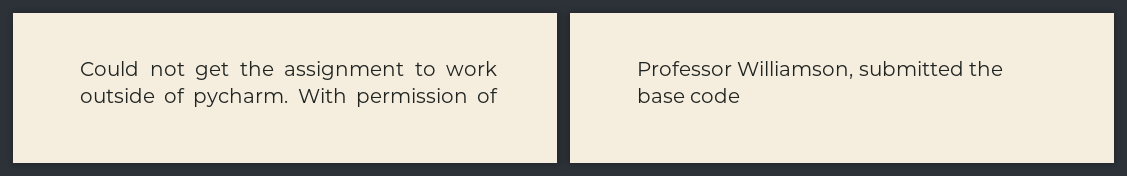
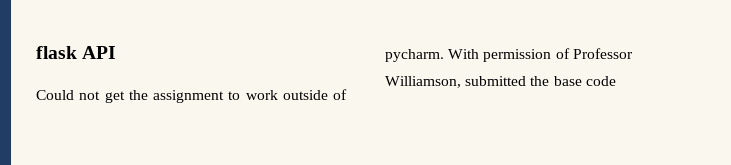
(80, 68) none -> [36,46,117,59] flask API //

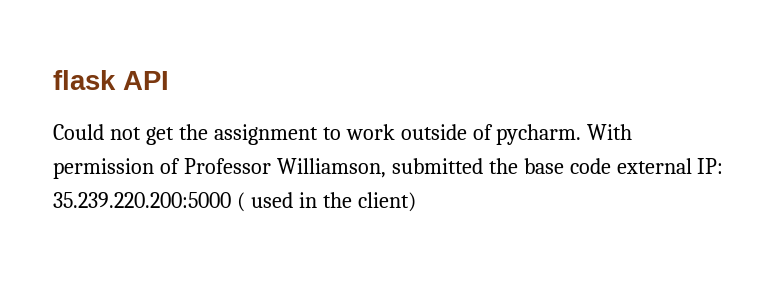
(616, 81) none -> [616,158,724,174] [53,192,416,212] external IP: 35.239.220.200:5000 ( used in the client)

